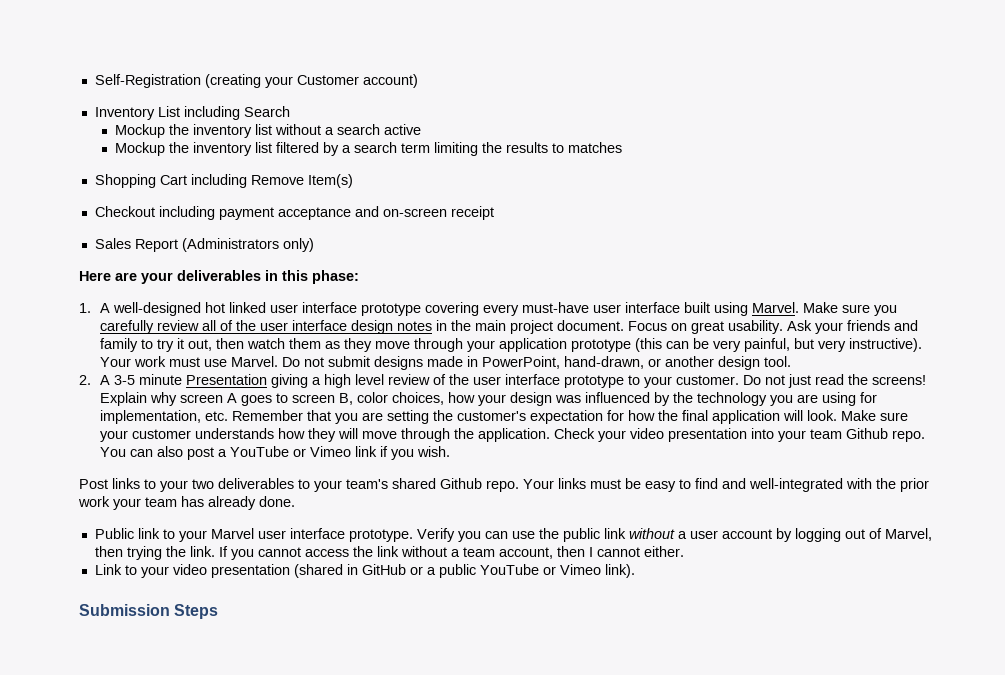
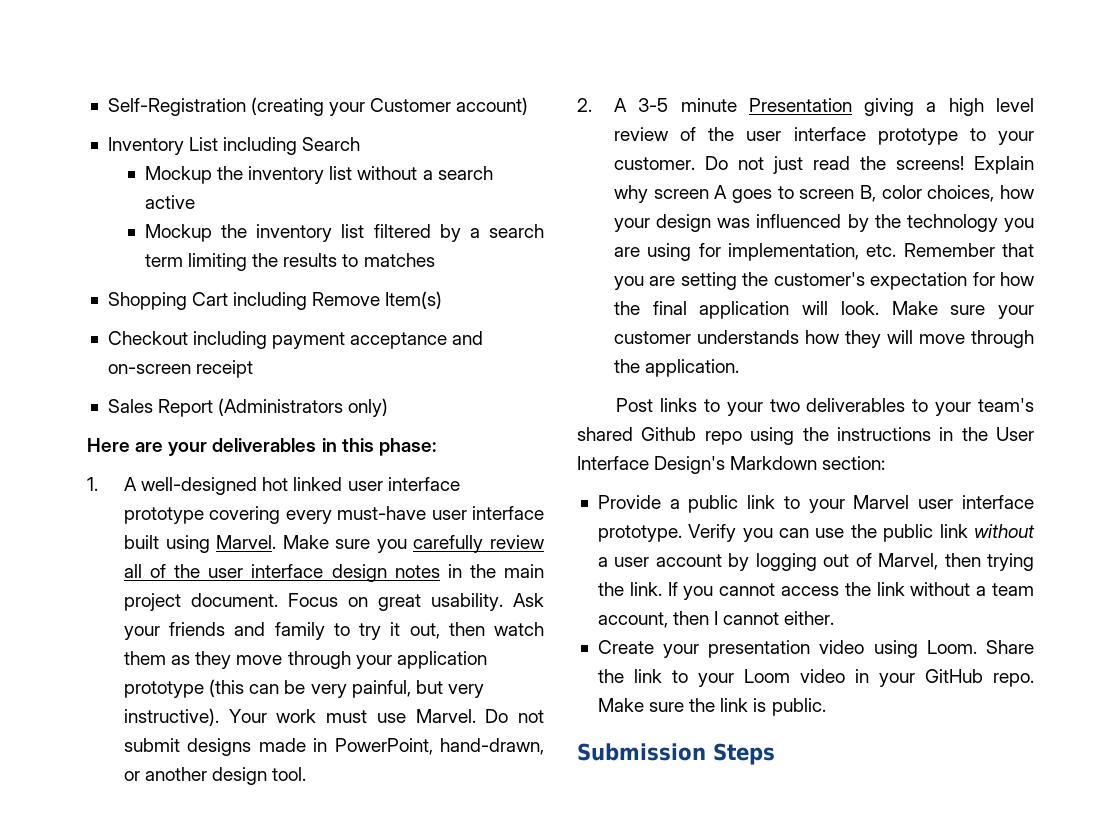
[553,428,925,442] [99,446,450,460] Check your video presentation into your team Github repo. You can also post a YouTube or Vimeo link if you wish. -> (740, 368) none
[486,478,929,492] [78,496,295,510] [94,528,134,539] repo. Your links must be easy to find and well-integrated with the prior work your team has already done. // Public -> [704,427,1034,445] [577,456,886,474] [597,495,739,513] repo using the instructions in the User Interface Design's Markdown section: // Provide a public
[94,564,635,578] Link to your video presentation (shared in GitHub or a public YouTube or Vimeo link). -> [597,640,1034,658] [597,669,1034,687] [597,698,826,716] Create your presentation video using Loom. Share the link to your Loom video in your GitHub repo. Make sure the link is public.

